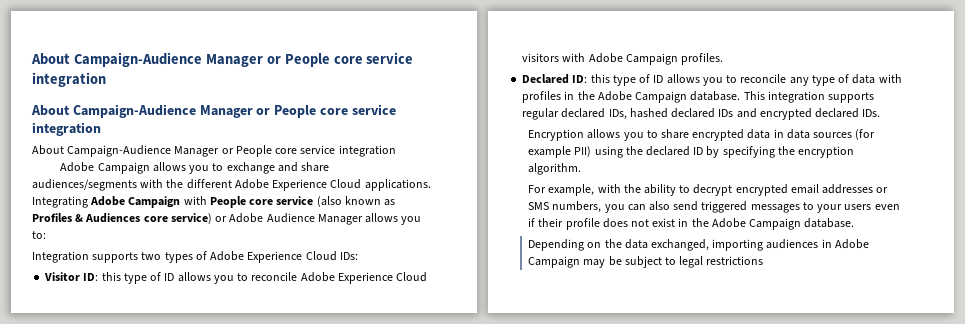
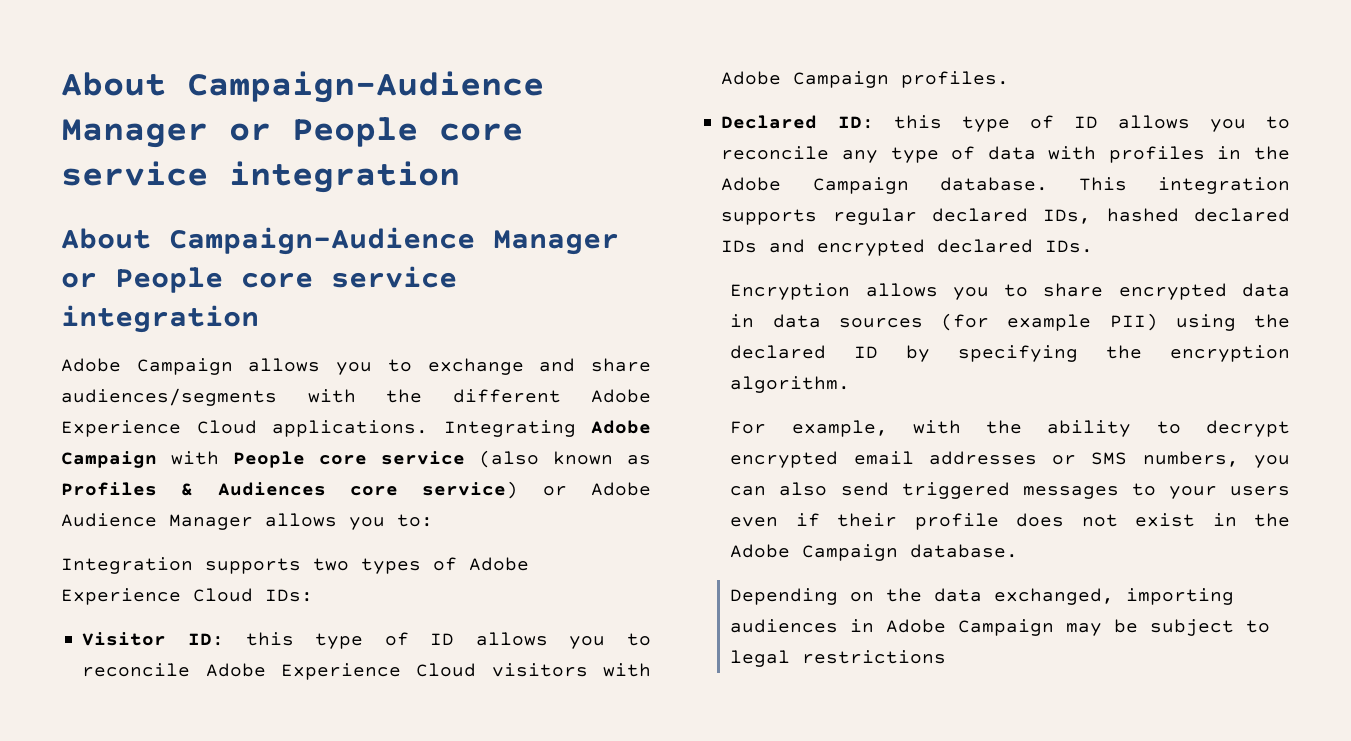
[32,145,396,157] // About Campaign-Audience Manager or People core service integration -> (259, 319) none

